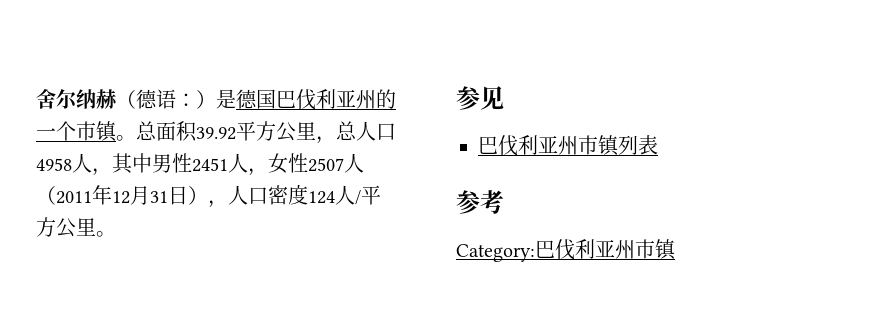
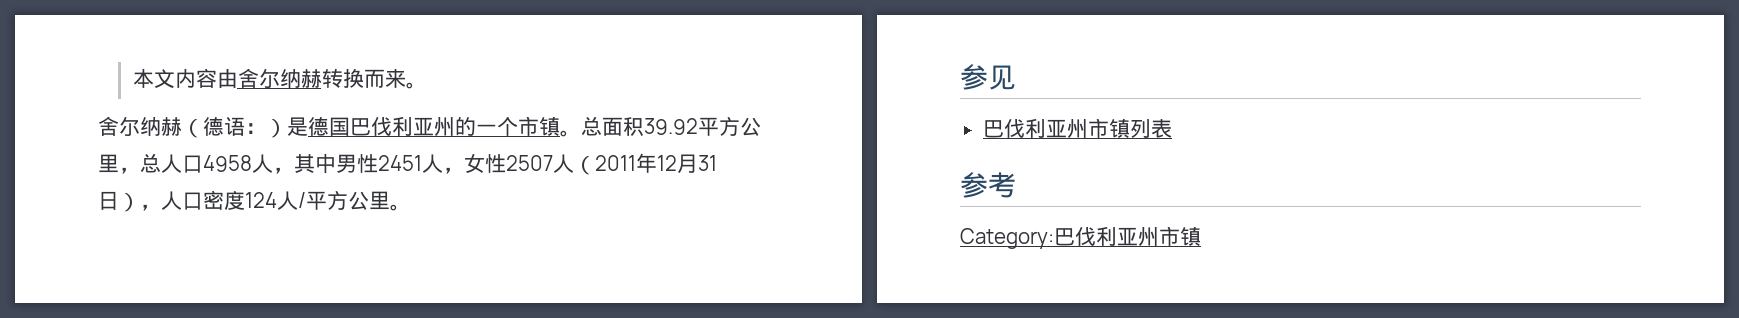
(36, 99) none -> [132,68,427,89] 本文内容由舍尔纳赫转换而来。 //

